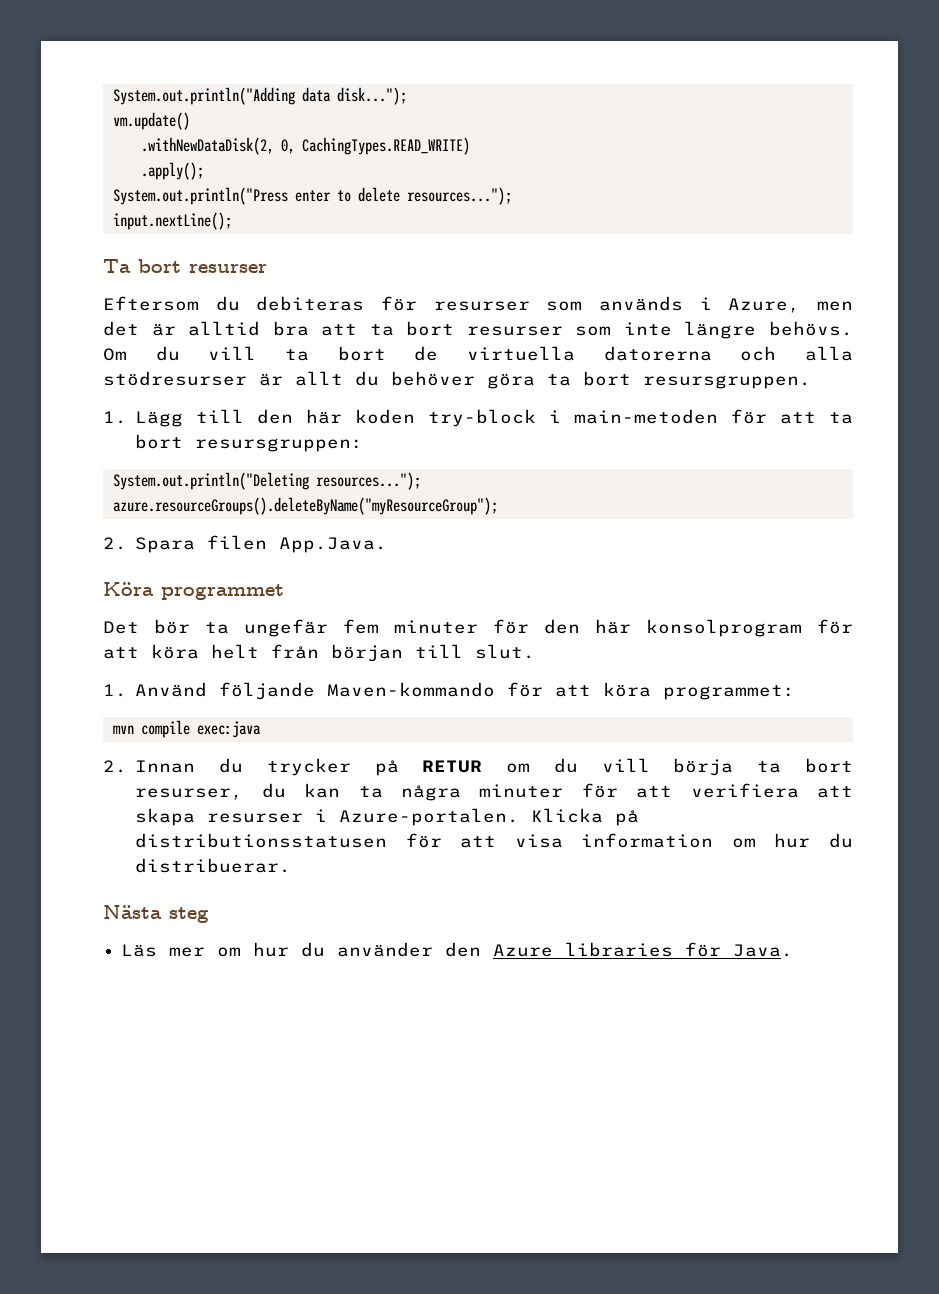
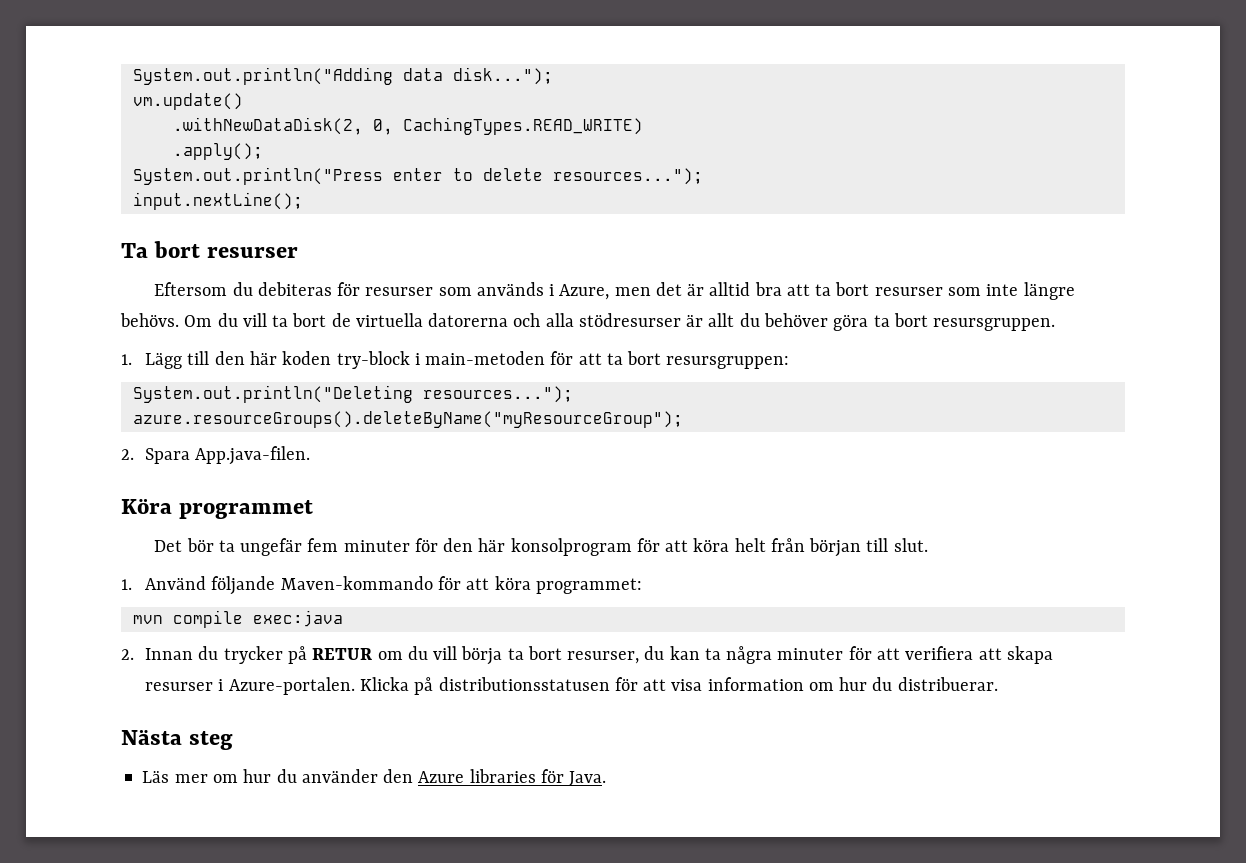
[207,535,388,553] filen App.Java. -> [195,446,311,465] App.java-filen.

